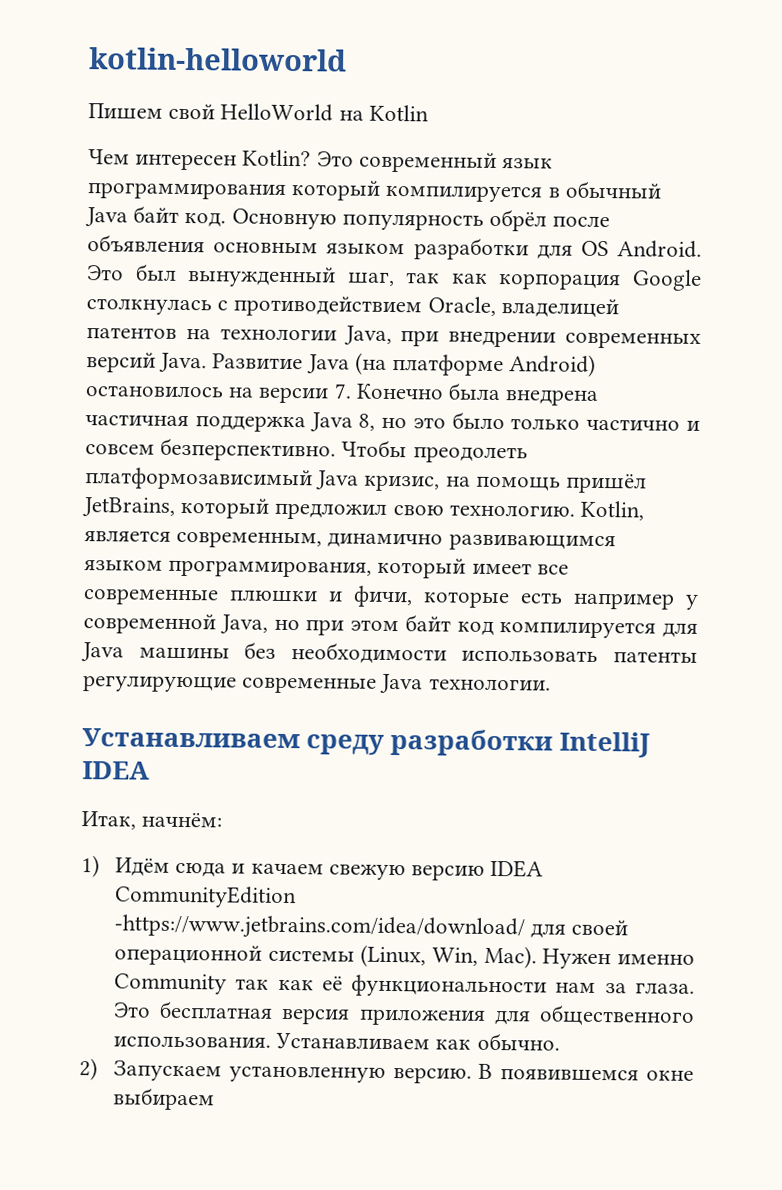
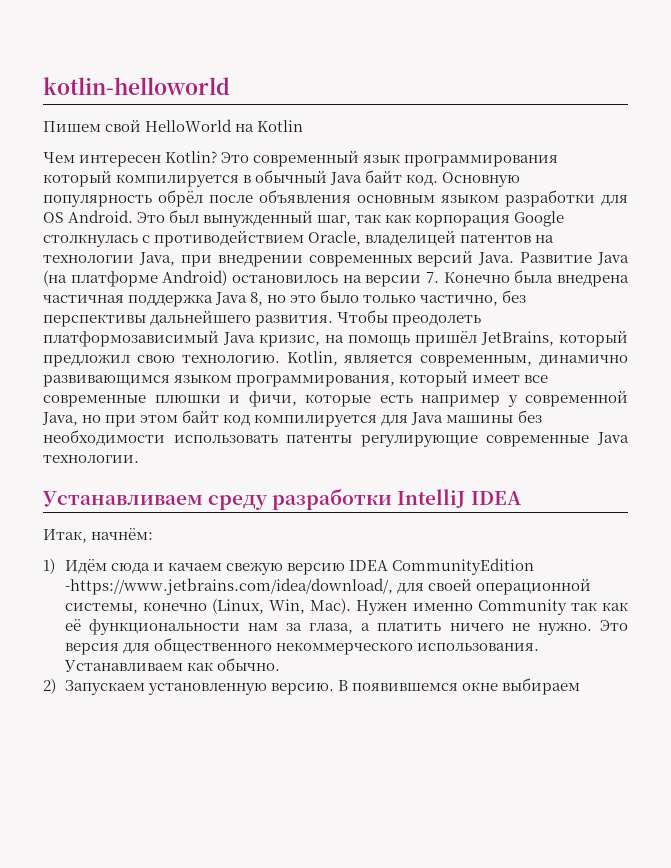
[586,418,700,431] [85,437,337,462] частично и совсем безперспективно. -> [420,290,527,306] [43,310,334,327] частично, без перспективы дальнейшего развития.
[113,914,525,941] -https://www.jetbrains.com/idea/download/ -> [64,578,393,595] -https://www.jetbrains.com/idea/download/,
[267,949,355,962] системы -> [64,602,207,614] системы, конечно
[635,982,695,994] [112,1000,486,1026] глаза. Это бесплатная версия приложения -> [309,620,628,635] [64,643,119,655] глаза, а платить ничего не нужно. Это версия
(695, 1015) none -> [275,642,413,655] некоммерческого

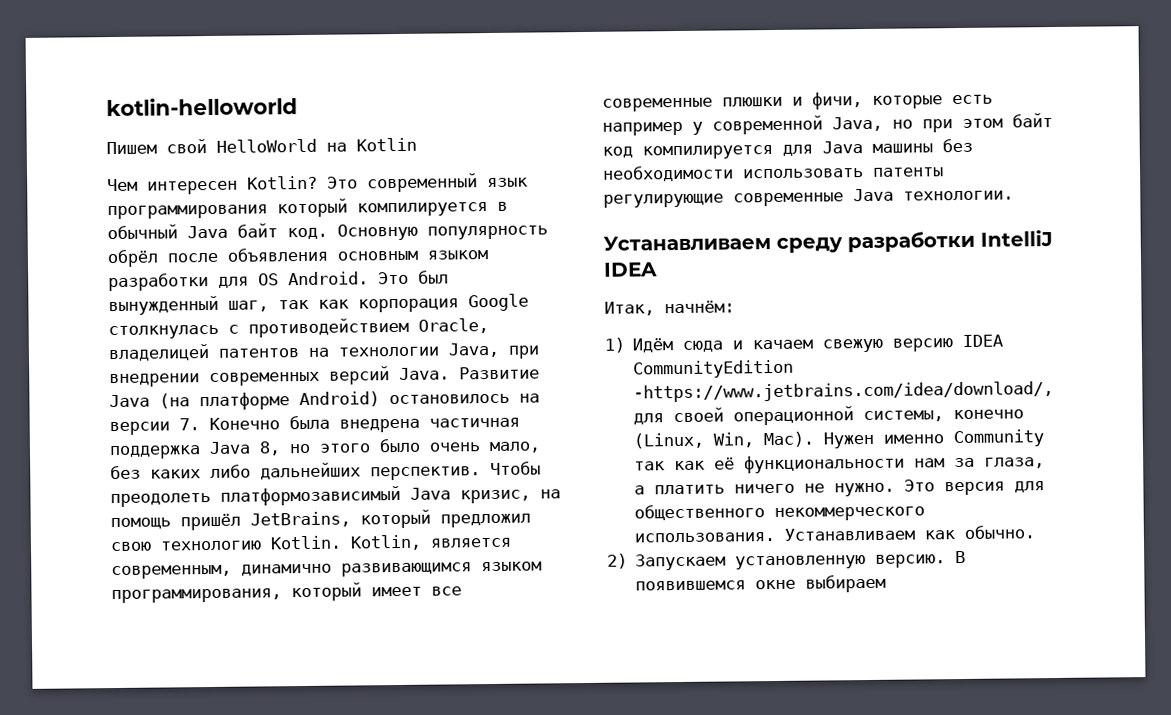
[290,290,527,306] [43,310,334,327] это было только частично, без перспективы дальнейшего развития. -> [319,438,541,454] [110,462,481,481] этого было очень мало, без каких либо дальнейших перспектив.
[181,355,280,363] технологию. -> [160,535,342,551] технологию Kotlin.

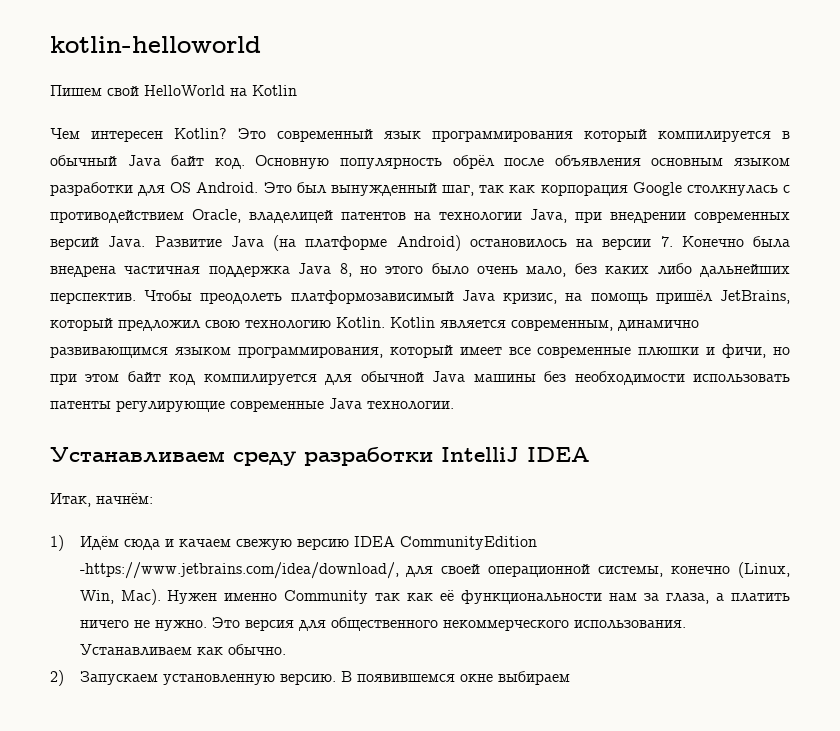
[350,534,422,551] Kotlin, -> [390,317,435,328] Kotlin
[872,94,993,109] [602,115,883,136] которые есть например у современной Java, -> (767, 351) none
(813, 150) none -> [360,371,424,382] обычной

